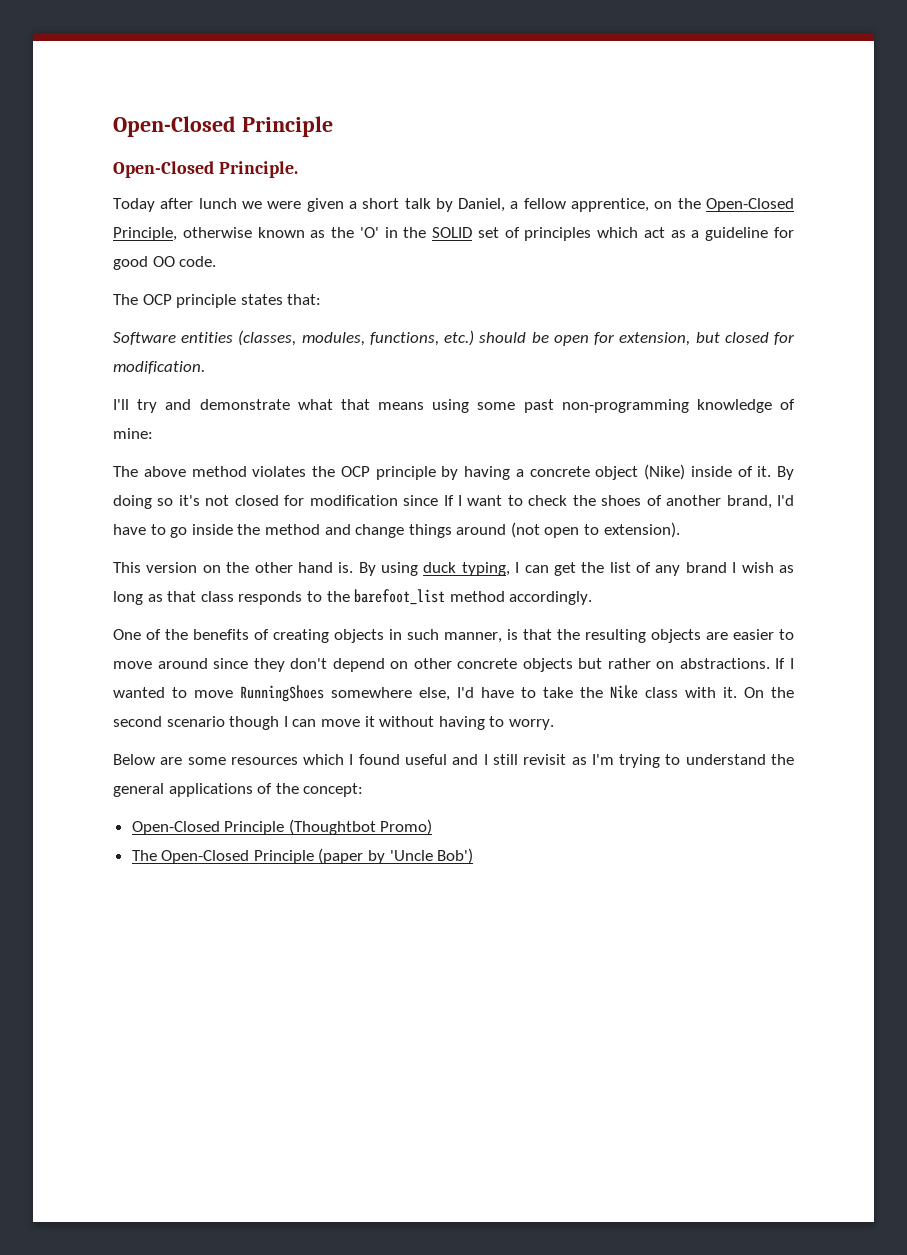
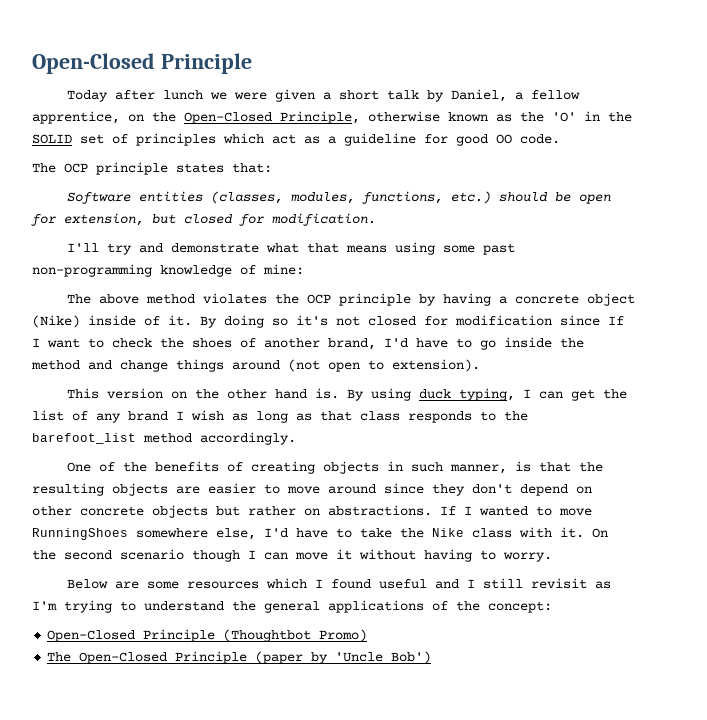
[113,116,333,137] [113,161,298,178] Open-Closed Principle // Open-Closed Principle. -> [32,53,252,74] Open-Closed Principle

